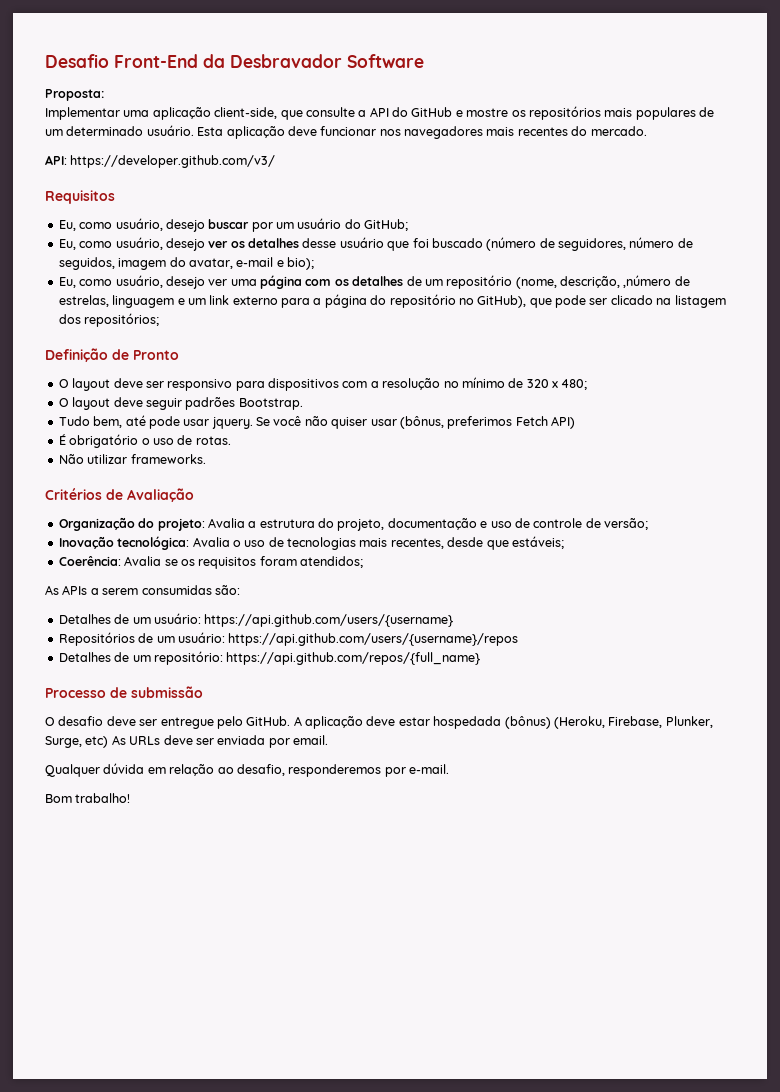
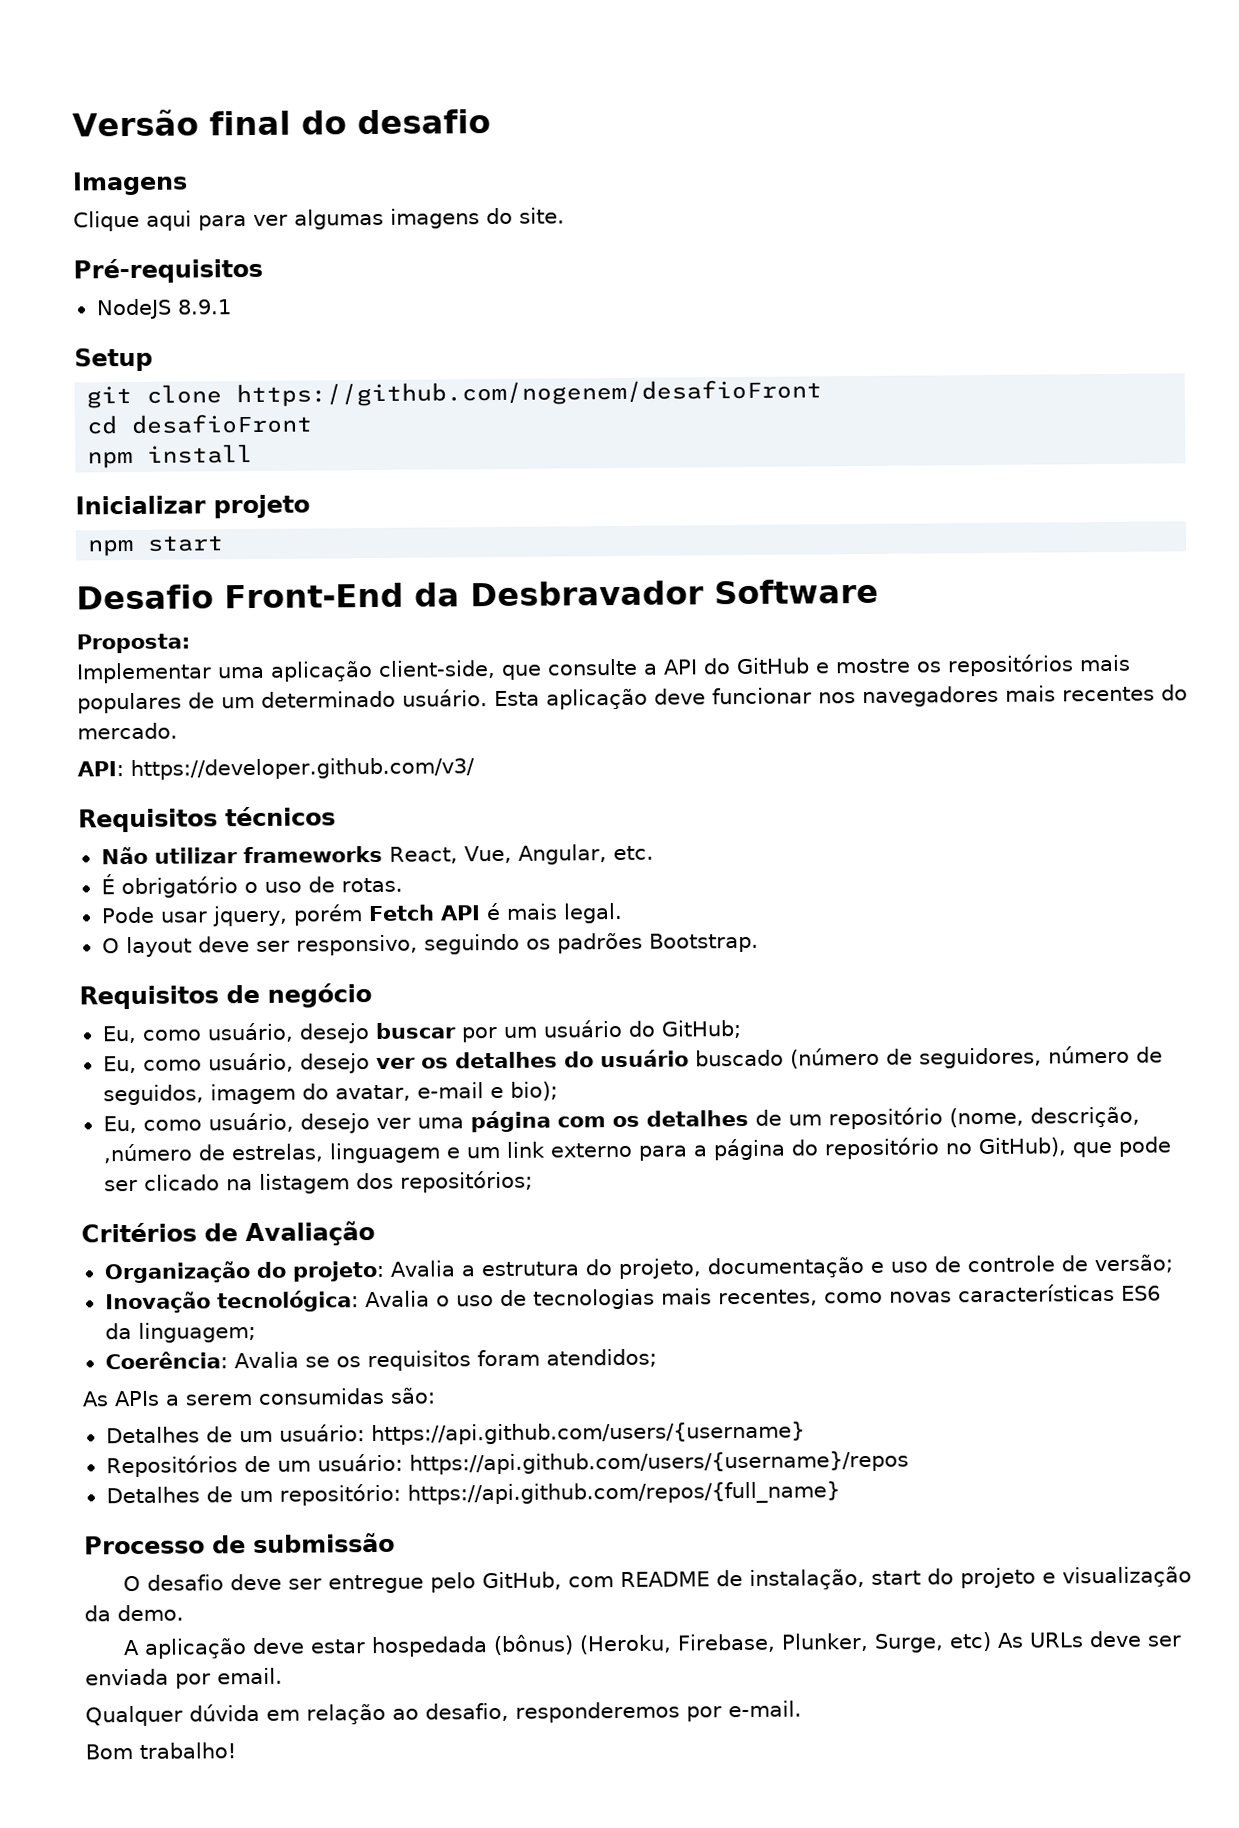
(45, 61) none -> [72,109,491,137] [72,171,188,196] [73,207,565,232] [73,257,263,284] [95,298,232,320] [74,347,153,372] [86,379,823,409] [86,413,314,435] [87,443,254,469] [75,494,310,519] [87,535,225,557] Versão final do desafio // Imagens // Clique aqui para ver algumas imagens do site. // Pré-requisitos // NodeJS 8.9.1 // Setup // git clone https://github.com/nogenem/desafioFront // cd desafioFront // npm install // Inicializar projeto // npm start //
(115, 197) none -> [225,806,336,827] [100,844,654,865] [100,874,403,899] [100,902,623,927] [101,932,759,958] [79,983,372,1010] técnicos // Não utilizar frameworks React, Vue, Angular, etc. // É obrigatório o uso de rotas. // Pode usar jquery, porém Fetch API é mais legal. // O layout deve ser responsivo, seguindo os padrões Bootstrap. // Requisitos de negócio
[302,237,429,251] desse usuário que foi -> [563,1049,689,1068] do usuário
[45,348,179,362] [58,377,588,391] [58,397,303,410] [58,415,575,429] [58,434,231,448] [58,454,206,464] // Definição de Pronto // O layout deve ser responsivo para dispositivos com a resolução no mínimo de 320 x 480; // O layout deve seguir padrões Bootstrap. // Tudo bem, até pode usar jquery. Se você não quiser usar (bônus, preferimos Fetch API) // É obrigatório o uso de rotas. // Não utilizar frameworks. -> (533, 1181) none
[447,536,564,550] desde que estáveis; -> [823,1283,1161,1304] [104,1322,256,1343] como novas características ES6 da linguagem;
[246,716,291,726] GitHub. -> [481,1566,1192,1591] [84,1604,184,1622] GitHub, com README de instalação, start do projeto e visualização da demo. //

